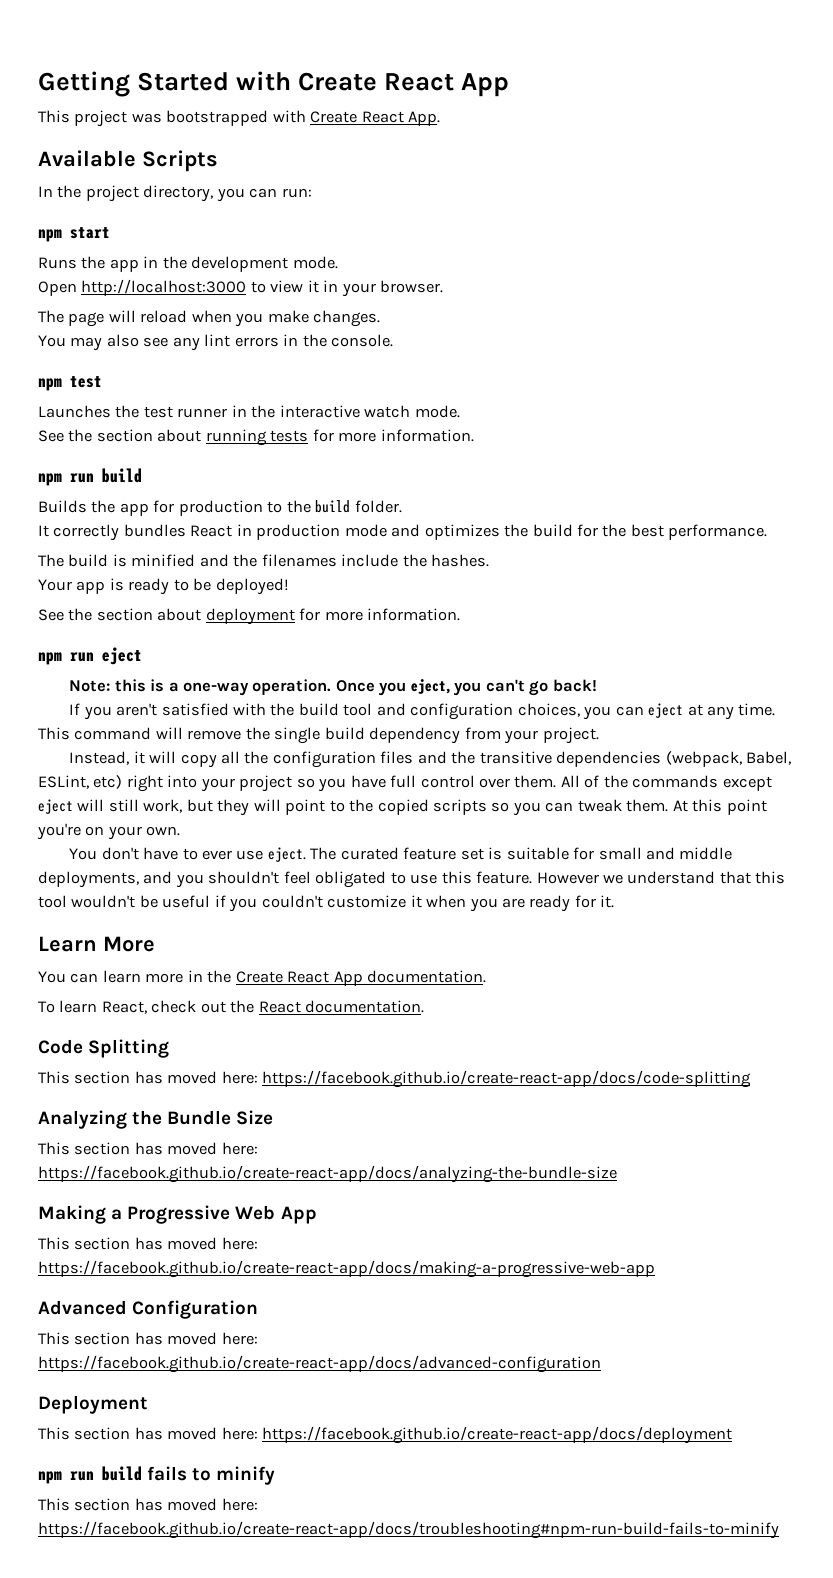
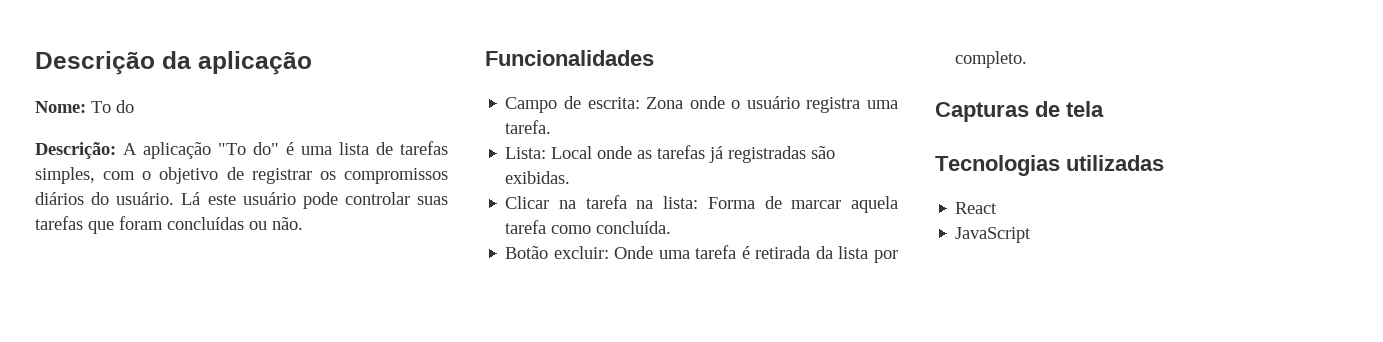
[38,71,510,97] [38,110,441,127] [38,150,218,172] [38,185,312,202] [38,227,110,242] [38,256,338,272] [38,279,444,297] [38,310,381,327] [38,334,394,351] [38,376,102,391] [38,405,460,418] [38,429,474,446] [38,468,142,486] [38,500,402,516] [38,524,768,541] [38,554,490,567] [38,578,289,595] [38,608,461,625] [38,647,142,665] [69,679,597,696] [69,703,776,720] [38,727,599,744] [69,751,792,768] [38,775,772,792] [38,799,767,816] [37,823,181,840] [69,847,733,862] [38,871,786,888] [38,895,615,912] [38,936,155,952] [38,970,487,986] [38,1000,425,1014] [38,1039,170,1058] [38,1070,752,1088] [38,1110,274,1129] [38,1142,258,1155] [38,1165,617,1183] [38,1205,317,1224] [38,1237,258,1250] [38,1260,655,1278] [38,1300,259,1319] [38,1332,258,1345] [38,1355,601,1373] [38,1395,148,1414] [38,1426,733,1444] [38,1466,276,1485] [38,1498,258,1511] [38,1521,779,1539] Getting Started with Create React App // This project was bootstrapped with Create React App. // Available Scripts // In the project directory, you can run: // npm start // Runs the app in the development mode. // Open http://localhost:3000 to view it in your browser. // The page will reload when you make changes. // You may also see any lint errors in the console. // npm test // Launches the test runner in the interactive watch mode. // See the section about running tests for more information. // npm run build // Builds the app for production to the build folder. // It correctly bundles React in production mode and optimizes the build for the best performance. // The build is minified and the filenames include the hashes. // Your app is ready to be deployed! // See the section about deployment for more information. // npm run eject // Note: this is a one-way operation. Once you eject, you can't go back! // If you aren't satisfied with the build tool and configuration choices, you can eject at any time. This command will remove the single build dependency from your project. // Instead, it will copy all the configuration files and the transitive dependencies (webpack, Babel, ESLint, etc) right into your project so you have full control over them. All of the commands except eject will still work, but they will point to the copied scripts so you can tweak them. At this point you're on your own. // You don't have to ever use eject. The curated feature set is suitable for small and middle deployments, and you shouldn't feel obligated to use this feature. However we understand that this tool wouldn't be useful if you couldn't customize it when you are ready for it. // Learn More // You can learn more in the Create React App documentation. // To learn React, check out the React documentation. // Code Splitting // This section has moved here: https://facebook.github.io/create-react-app/docs/code-splitting // Analyzing the Bundle Size // This section has moved here: https://facebook.github.io/create-react-app/docs/analyzing-the-bundle-size // Making a Progressive Web App // This section has moved here: https://facebook.github.io/create-react-app/docs/making-a-progressive-web-app // Advanced Configuration // This section has moved here: https://facebook.github.io/create-react-app/docs/advanced-configuration // Deployment // This section has moved here: https://facebook.github.io/create-react-app/docs/deployment // npm run build fails to minify // This section has moved here: https://facebook.github.io/create-react-app/docs/troubleshooting#npm-run-build-fails-to-minify -> [35,51,312,75] [35,100,134,113] [35,141,448,159] [35,167,448,184] [35,192,448,209] [35,216,303,234] [485,50,654,66] [505,96,898,113] [505,120,552,134] [505,145,836,163] [505,171,571,184] [505,195,898,213] [505,220,672,234] [505,245,898,263] [955,51,1028,68] [935,101,1104,122] [935,155,1164,176] [955,202,998,214] [955,227,1032,243] Descrição da aplicação // Nome: To do // Descrição: A aplicação "To do" é uma lista de tarefas simples, com o objetivo de registrar os compromissos diários do usuário. Lá este usuário pode controlar suas tarefas que foram concluídas ou não. // Funcionalidades // Campo de escrita: Zona onde o usuário registra uma tarefa. // Lista: Local onde as tarefas já registradas são exibidas. // Clicar na tarefa na lista: Forma de marcar aquela tarefa como concluída. // Botão excluir: Onde uma tarefa é retirada da lista por completo. // Capturas de tela // Tecnologias utilizadas // React // JavaScript

